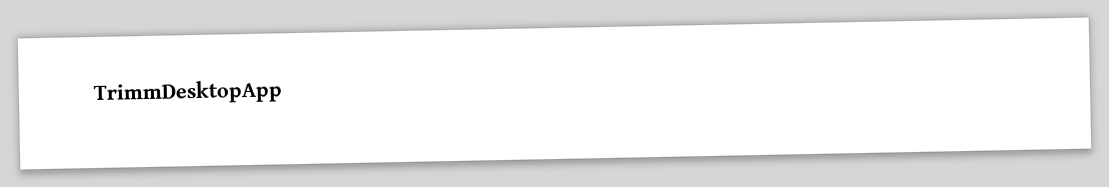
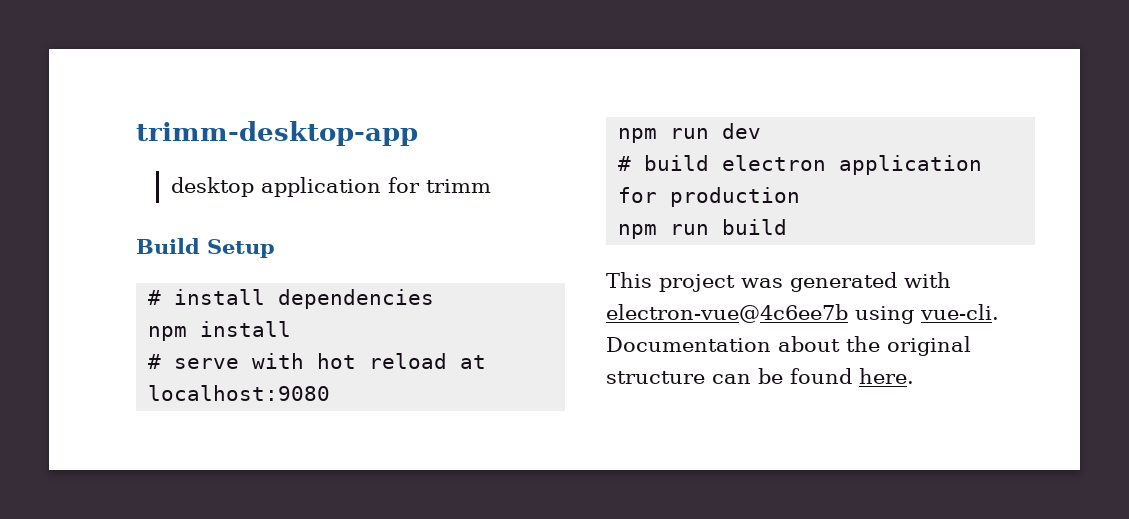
[93,79,283,106] TrimmDesktopApp -> [136,121,418,146] [170,177,491,197] [136,238,275,258] [148,289,435,309] [148,321,292,341] [148,353,487,369] [148,385,331,401] [618,123,762,143] [618,155,983,175] [618,187,801,207] [618,219,788,239] [606,272,951,292] [606,304,999,324] [606,336,971,356] [606,368,914,384] trimm-desktop-app // desktop application for trimm // Build Setup // # install dependencies // npm install // # serve with hot reload at localhost:9080 // npm run dev // # build electron application for production // npm run build // This project was generated with electron-vue@4c6ee7b using vue-cli. Documentation about the original structure can be found here.

